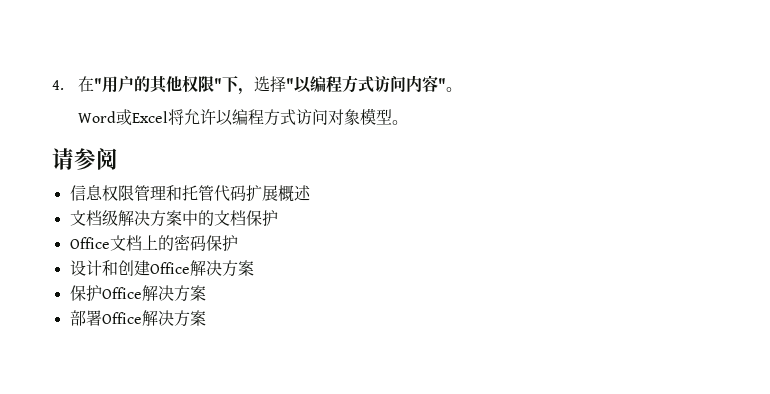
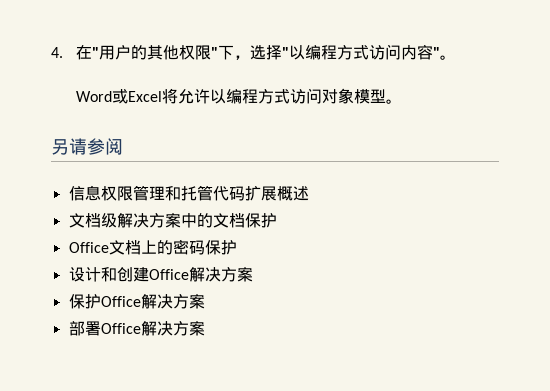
(408, 122) none -> [51,139,69,155] 另

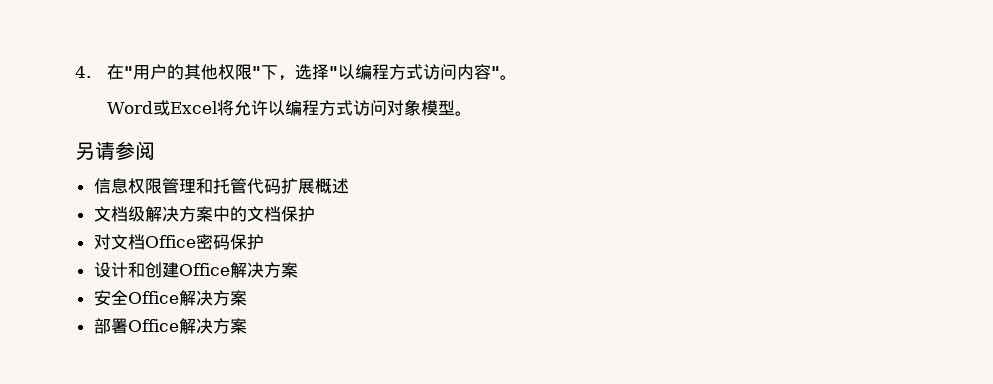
[68,240,173,255] Office文档上的 -> [93,234,196,250] 对文档Office
[68,294,101,309] 保护 -> [93,290,128,306] 安全

